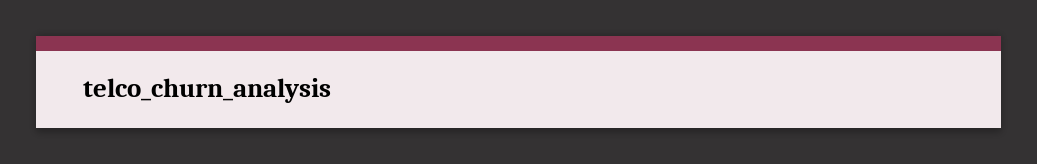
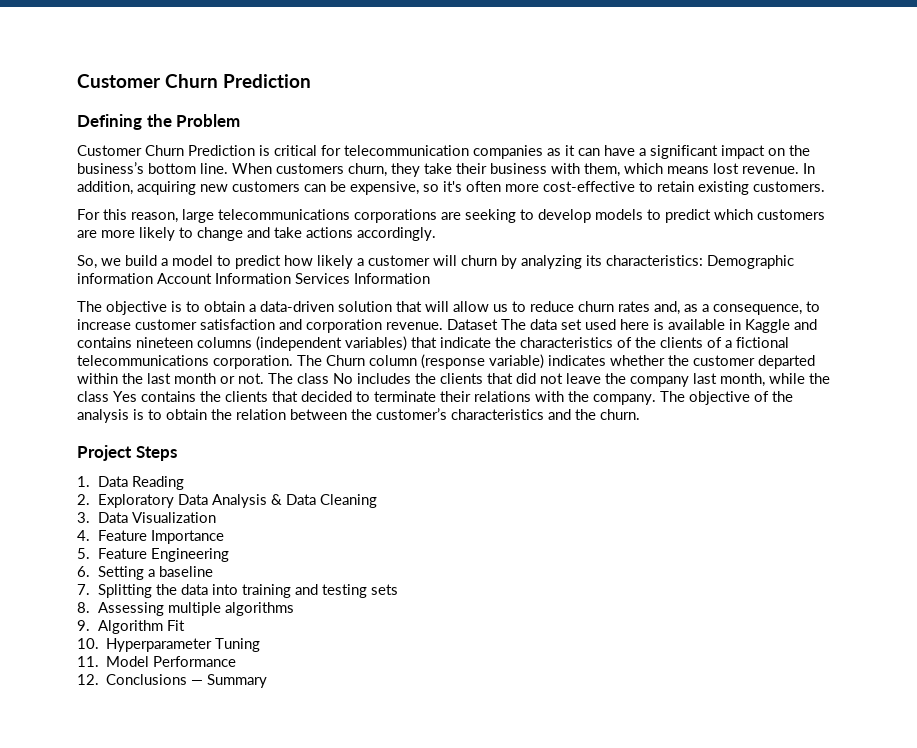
[83,78,331,103] telco_churn_analysis -> [77,74,311,88] [77,114,241,130] [77,145,810,159] [77,162,815,177] [77,181,825,195] [77,209,825,223] [77,227,436,241] [77,255,794,269] [77,273,430,284] [77,301,820,315] [77,319,817,333] [77,336,789,351] [77,354,815,369] [77,373,830,387] [77,391,793,405] [77,408,640,423] [77,445,177,461] [77,476,184,490] [77,494,377,508] [77,512,216,523] [77,530,224,544] [77,548,229,562] [77,566,213,580] [77,584,398,598] [77,602,294,616] [77,620,185,634] [77,638,261,652] [77,656,237,667] [77,674,268,688] Customer Churn Prediction // Defining the Problem // Customer Churn Prediction is critical for telecommunication companies as it can have a significant impact on the business’s bottom line. When customers churn, they take their business with them, which means lost revenue. In addition, acquiring new customers can be expensive, so it's often more cost-effective to retain existing customers. // For this reason, large telecommunications corporations are seeking to develop models to predict which customers are more likely to change and take actions accordingly. // So, we build a model to predict how likely a customer will churn by analyzing its characteristics: Demographic information Account Information Services Information // The objective is to obtain a data-driven solution that will allow us to reduce churn rates and, as a consequence, to increase customer satisfaction and corporation revenue. Dataset The data set used here is available in Kaggle and contains nineteen columns (independent variables) that indicate the characteristics of the clients of a fictional telecommunications corporation. The Churn column (response variable) indicates whether the customer departed within the last month or not. The class No includes the clients that did not leave the company last month, while the class Yes contains the clients that decided to terminate their relations with the company. The objective of the analysis is to obtain the relation between the customer’s characteristics and the churn. // Project Steps // 1. Data Reading // 2. Exploratory Data Analysis & Data Cleaning // 3. Data Visualization // 4. Feature Importance // 5. Feature Engineering // 6. Setting a baseline // 7. Splitting the data into training and testing sets // 8. Assessing multiple algorithms // 9. Algorithm Fit // 10. Hyperparameter Tuning // 11. Model Performance // 12. Conclusions — Summary

